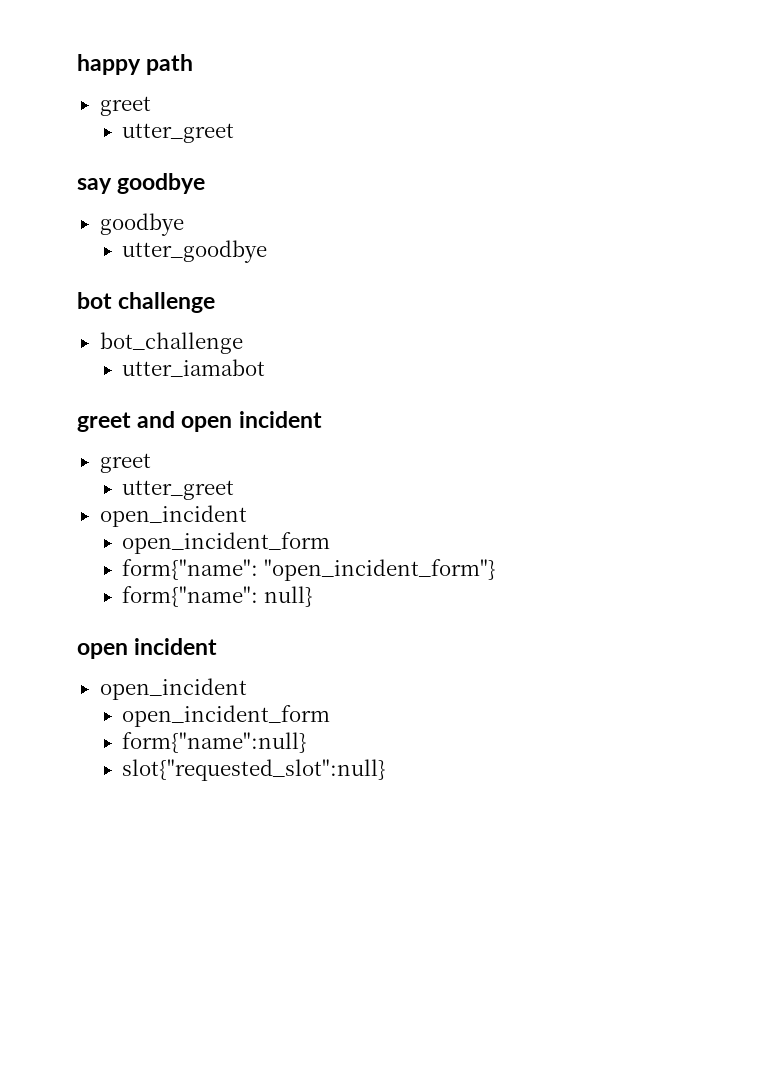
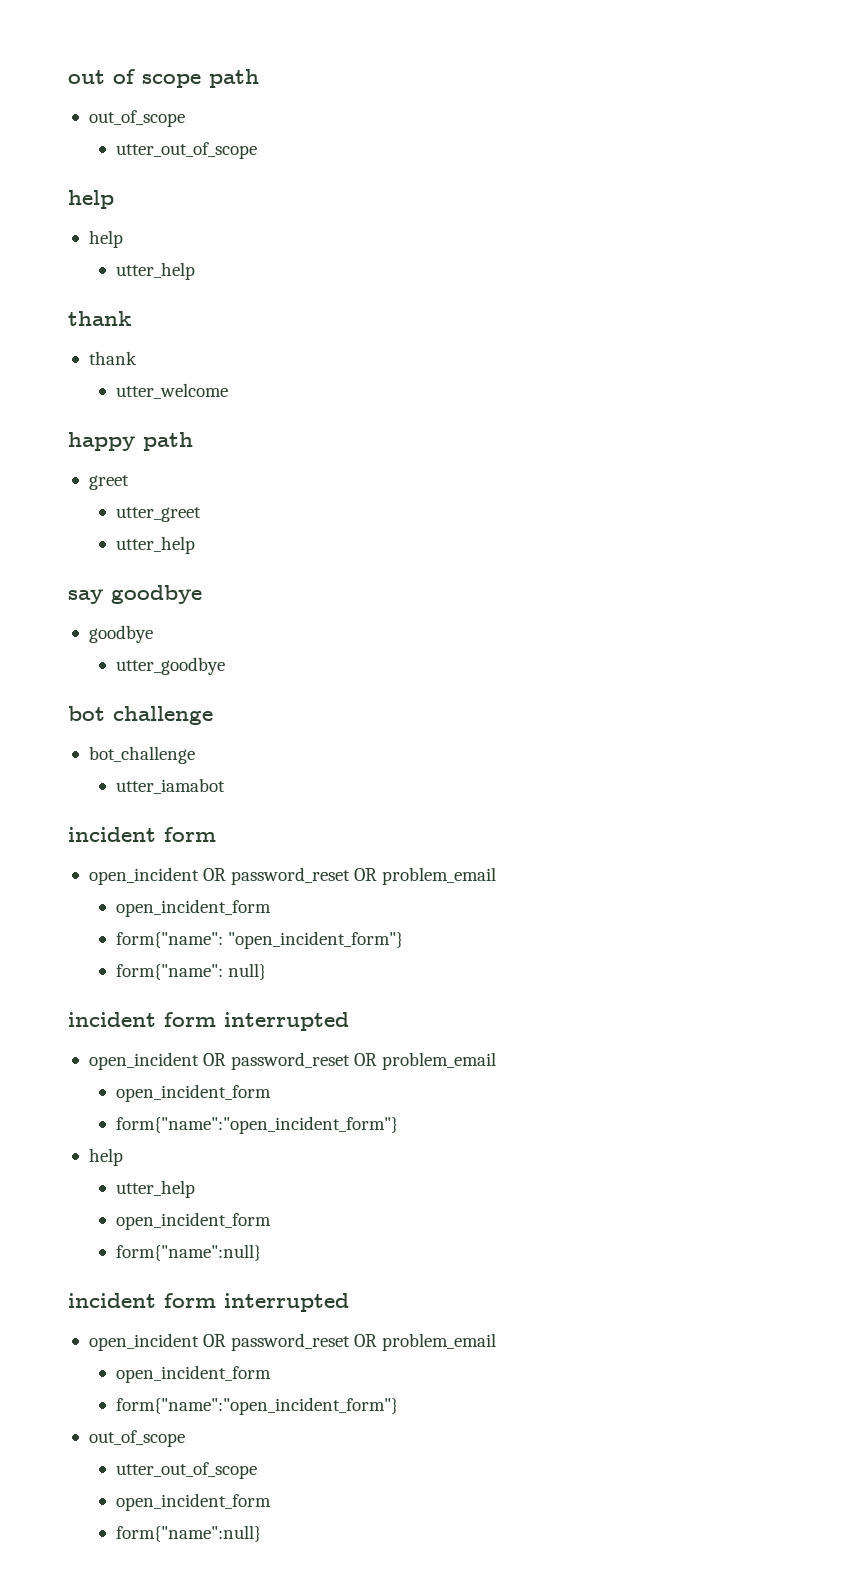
(77, 64) none -> [68,69,259,88] [88,110,185,127] [115,142,257,159] [68,190,114,209] [88,230,123,248] [115,262,195,280] [68,311,132,326] [88,351,137,365] [115,383,228,399] out of scope path // out_of_scope // utter_out_of_scope // help // help // utter_help // thank // thank // utter_welcome //
(235, 133) none -> [115,536,195,554] // utter_help
[77,411,322,432] [99,453,151,473] [122,480,235,500] [99,505,247,527] greet and open incident // greet // utter_greet // open_incident -> [68,827,216,842] [88,867,497,885] incident form // open_incident OR password_reset OR problem_email
[77,638,218,659] [99,678,247,700] [122,705,331,727] [122,732,308,753] [122,759,387,781] open incident // open_incident // open_incident_form // form{"name":null} // slot{"requested_slot":null} -> [68,1012,349,1031] [88,1052,497,1070] [115,1084,271,1102] [115,1116,398,1134] [88,1148,123,1166] [115,1180,195,1198] [115,1212,271,1230] [115,1244,261,1261] [68,1293,349,1312] [88,1333,497,1351] [115,1365,271,1383] [115,1397,398,1415] [88,1430,185,1447] [115,1462,257,1479] [115,1493,271,1511] [115,1525,261,1542] incident form interrupted // open_incident OR password_reset OR problem_email // open_incident_form // form{"name":"open_incident_form"} // help // utter_help // open_incident_form // form{"name":null} // incident form interrupted // open_incident OR password_reset OR problem_email // open_incident_form // form{"name":"open_incident_form"} // out_of_scope // utter_out_of_scope // open_incident_form // form{"name":null}

